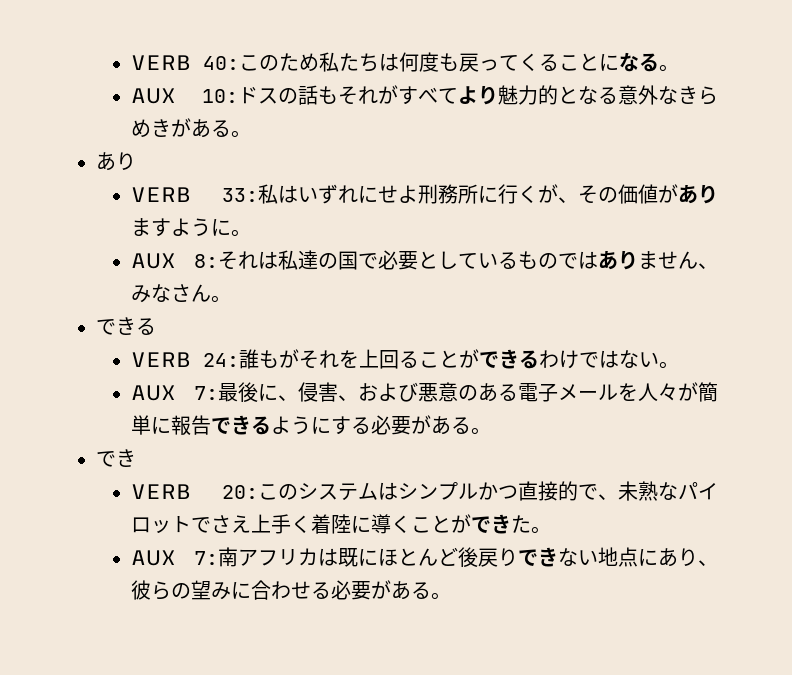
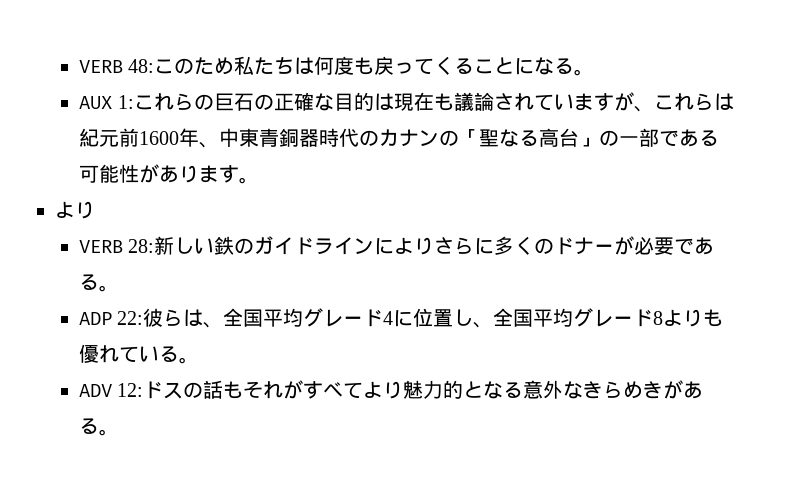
[131,55,240,70] VERB 40: -> [78,59,154,73] VERB 48:
[202,89,239,103] 10: -> [118,92,734,112] [78,128,719,148] [78,164,259,184] [55,201,95,219] [78,236,714,255] [78,274,119,292] [78,308,723,328] [78,344,199,364] [78,383,143,397] 1:これらの巨石の正確な目的は現在も議論されていますが、これらは紀元前1600年、中東青銅器時代のカナンの「聖なる高台」の一部である可能性があります。 // より // VERB 28:新しい鉄のガイドラインによりさらに多くのドナーが必要である。 // ADP 22:彼らは、全国平均グレード4に位置し、全国平均グレード8よりも優れている。 // ADV 12:
[96,152,136,171] [131,184,718,204] [131,218,252,237] [131,250,718,270] [131,284,232,303] [96,317,156,335] [131,349,680,369] [131,382,718,402] [131,415,492,436] [96,449,136,467] [131,481,718,501] [131,514,552,534] [131,547,718,567] [131,580,452,600] // あり // VERB 33:私はいずれにせよ刑務所に行くが、その価値がありますように。 // AUX 8:それは私達の国で必要としているものではありません、みなさん。 // できる // VERB 24:誰もがそれを上回ることができるわけではない。 // AUX 7:最後に、侵害、および悪意のある電子メールを人々が簡単に報告できるようにする必要がある。 // でき // VERB 20:このシステムはシンプルかつ直接的で、未熟なパイロットでさえ上手く着陸に導くことができた。 // AUX 7:南アフリカは既にほとんど後戻りできない地点にあり、彼らの望みに合わせる必要がある。 -> (119, 432) none

